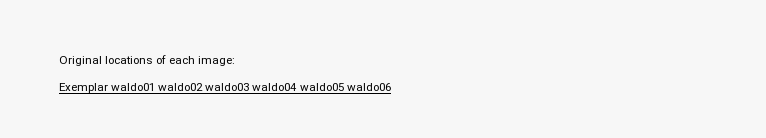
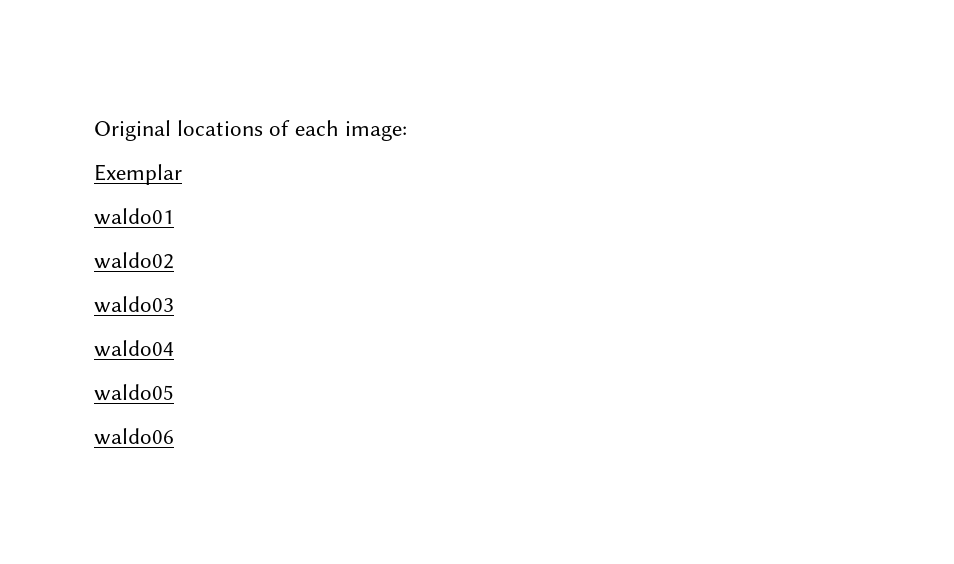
(108, 88) none -> (182, 174) //
(156, 87) none -> (174, 216) //
(204, 87) none -> (174, 260) //
(250, 87) none -> (174, 304) //
(298, 87) none -> (174, 348) //
(344, 87) none -> (174, 392) //

